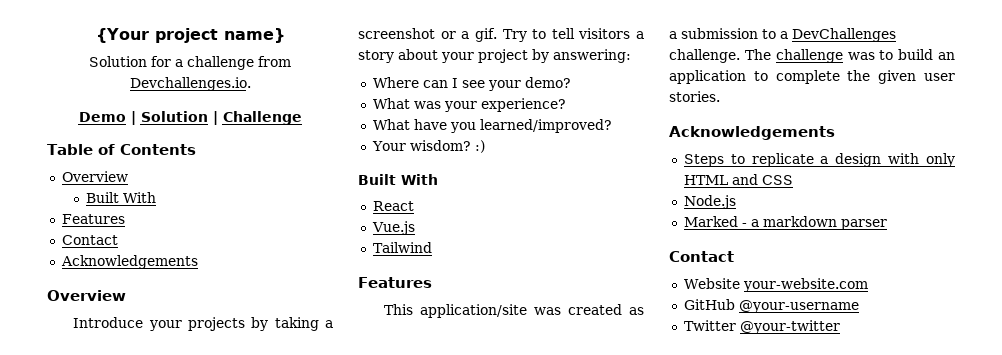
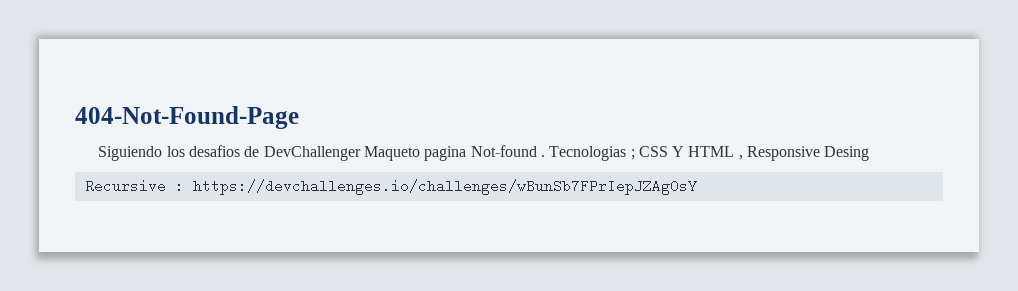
[95,28,285,43] [89,56,291,70] [129,77,251,91] [78,111,302,125] [47,144,196,155] [61,171,128,182] [85,192,156,203] [61,214,125,224] [61,235,118,245] [60,255,198,269] [47,290,126,301] [73,317,333,331] [358,28,644,42] [358,49,631,63] [372,77,571,91] [372,98,566,112] [372,119,612,133] [371,140,485,153] [358,174,438,185] [372,201,414,211] [371,221,415,235] [372,242,432,253] [358,277,432,288] [384,304,644,318] [669,28,896,42] [669,49,955,63] [669,70,955,84] [669,91,720,102] [669,126,835,140] [683,153,955,167] [683,174,793,185] [683,195,736,209] [683,216,887,230] [669,251,734,262] [683,278,868,292] [683,299,859,313] [683,320,840,334] {Your project name} // Solution for a challenge from Devchallenges.io. // Demo | Solution | Challenge // Table of Contents // Overview // Built With // Features // Contact // Acknowledgements // Overview // Introduce your projects by taking a screenshot or a gif. Try to tell visitors a story about your project by answering: // Where can I see your demo? // What was your experience? // What have you learned/improved? // Your wisdom? :) // Built With // React // Vue.js // Tailwind // Features // This application/site was created as a submission to a DevChallenges challenge. The challenge was to build an application to complete the given user stories. // Acknowledgements // Steps to replicate a design with only HTML and CSS // Node.js // Marked - a markdown parser // Contact // Website your-website.com // GitHub @your-username // Twitter @your-twitter -> [75,106,299,129] [98,145,870,161] [84,179,697,195] 404-Not-Found-Page // Siguiendo los desafios de DevChallenger Maqueto pagina Not-found . Tecnologias ; CSS Y HTML , Responsive Desing // Recursive : https://devchallenges.io/challenges/wBunSb7FPrIepJZAg0sY

